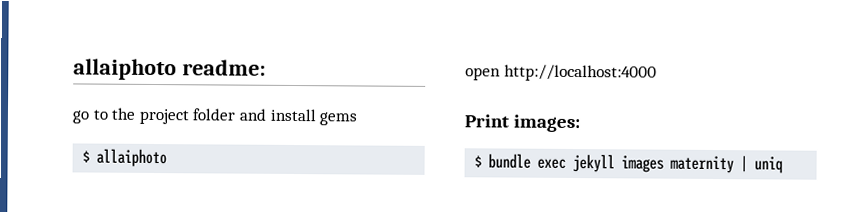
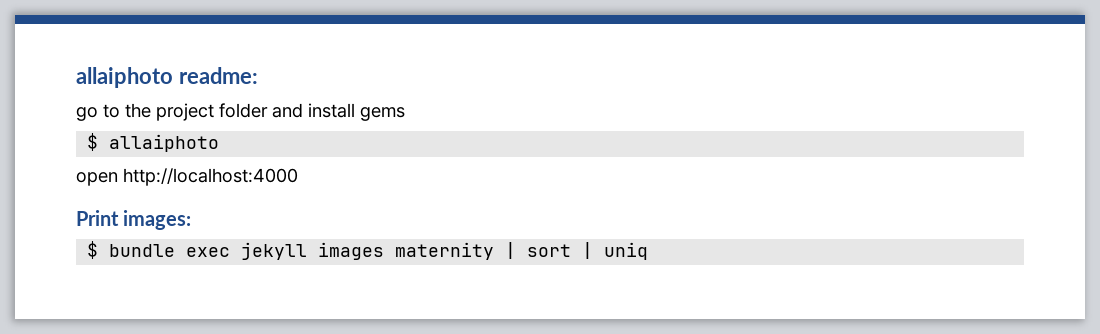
(749, 164) none -> [527,242,594,259] sort |

